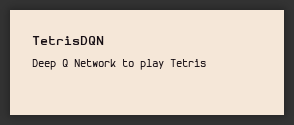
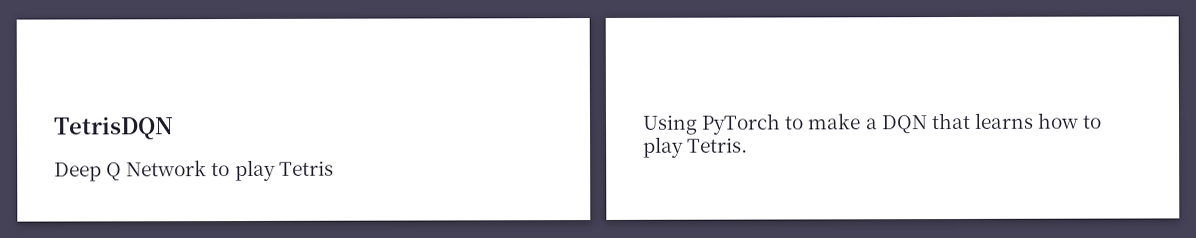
(206, 63) none -> [642,112,1103,135] [643,136,749,158] // Using PyTorch to make a DQN that learns how to play Tetris.

